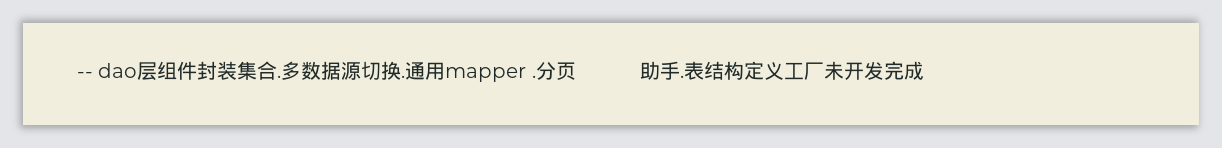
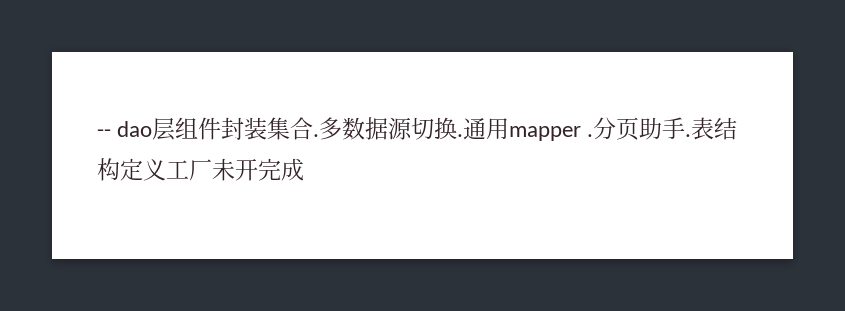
[864,61,884,80] 发 -> (258, 170) none

